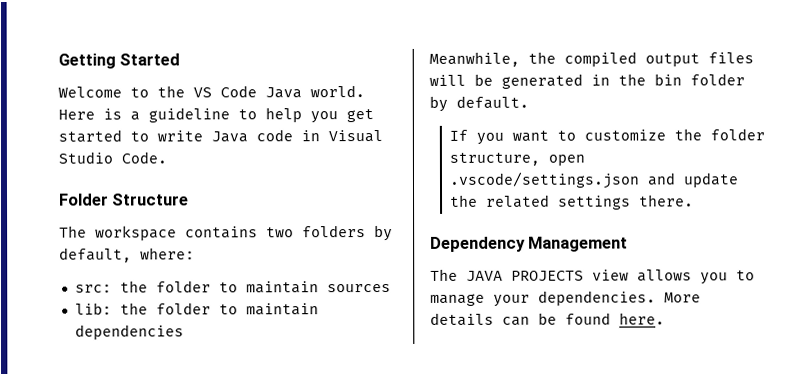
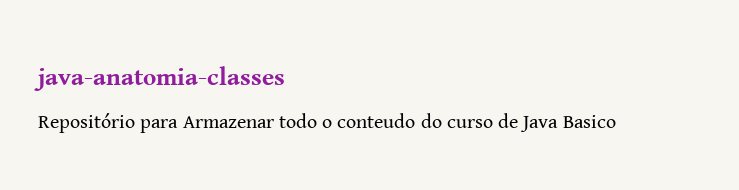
[58,53,181,69] [58,85,365,99] [58,107,374,124] [58,129,383,143] [58,151,167,164] [59,193,190,206] [59,225,393,242] [59,247,195,263] [74,280,391,294] [74,302,319,316] [74,324,184,340] [429,51,754,67] [429,73,745,89] [429,95,529,112] [448,128,765,145] [448,152,585,166] [448,171,739,189] [449,194,694,210] [430,236,629,252] [430,268,755,285] [430,290,701,307] [430,312,665,326] Getting Started // Welcome to the VS Code Java world. Here is a guideline to help you get started to write Java code in Visual Studio Code. // Folder Structure // The workspace contains two folders by default, where: // src: the folder to maintain sources // lib: the folder to maintain dependencies // Meanwhile, the compiled output files will be generated in the bin folder by default. // If you want to customize the folder structure, open .vscode/settings.json and update the related settings there. // Dependency Management // The JAVA PROJECTS view allows you to manage your dependencies. More details can be found here. -> [34,66,285,91] [38,113,616,133] java-anatomia-classes // Repositório para Armazenar todo o conteudo do curso de Java Basico

